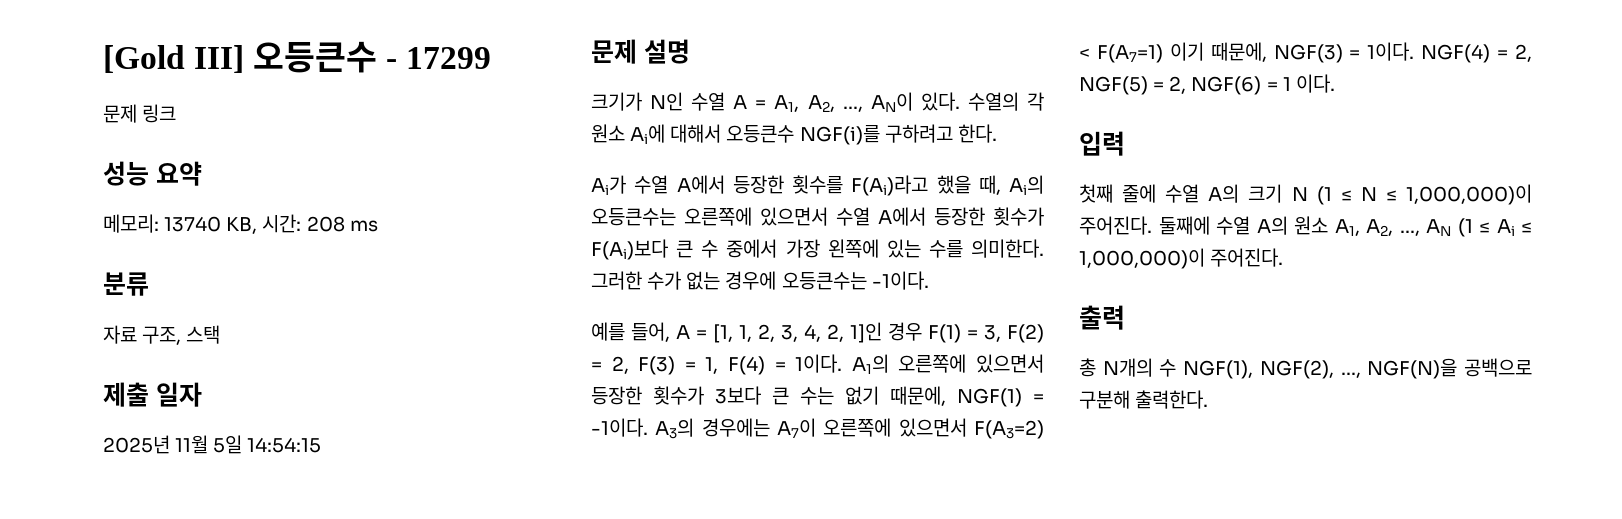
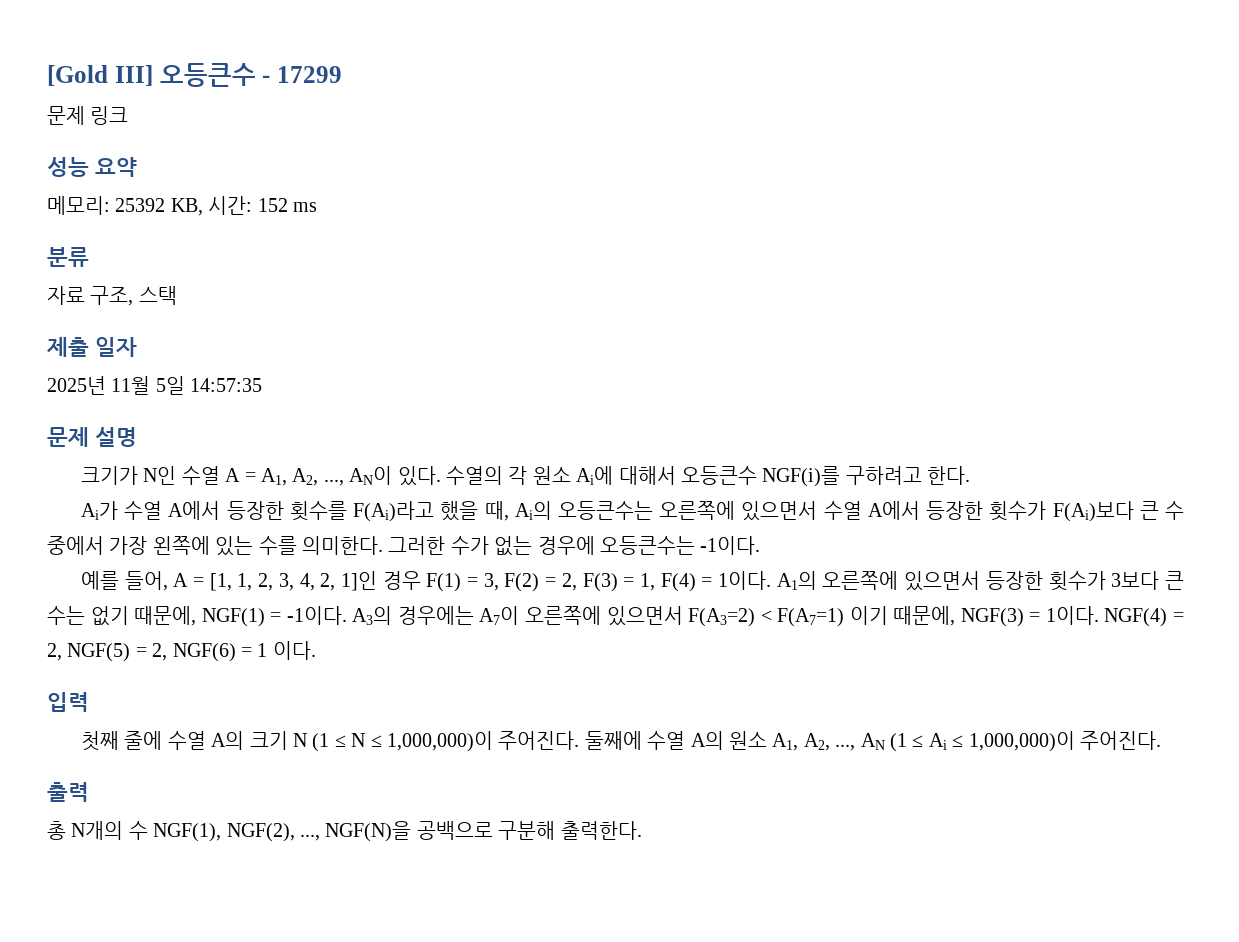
[164,216,222,232] 13740 -> [115,198,166,212] 25392
[306,216,345,232] 208 -> [257,198,288,212] 152
[247,437,322,453] 14:54:15 -> [190,378,263,392] 14:57:35

